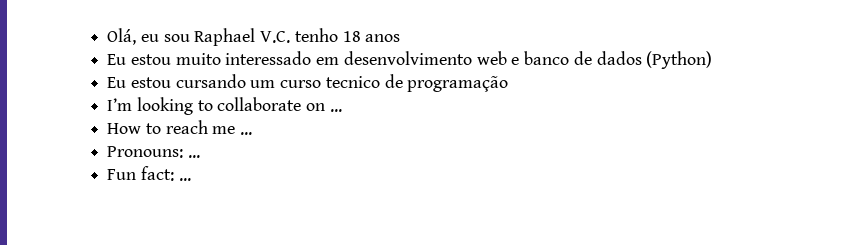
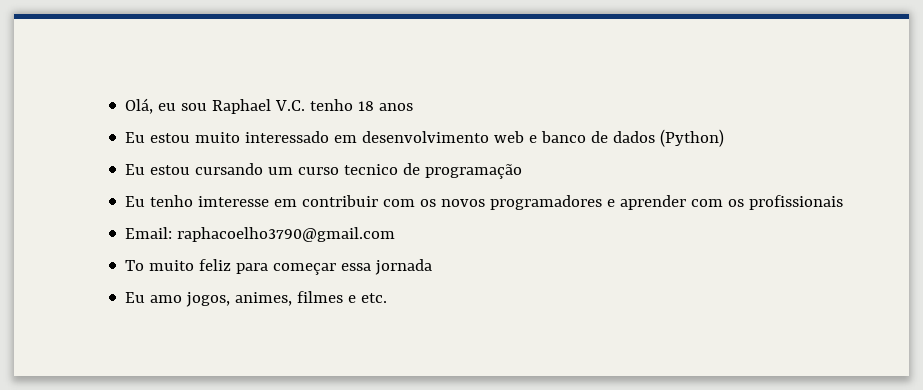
[107,97,342,115] [107,120,253,135] [107,146,200,158] [107,166,191,181] I’m looking to collaborate on ... // How to reach me ... // Pronouns: ... // Fun fact: ... -> [125,195,844,210] [125,227,396,242] [125,259,433,275] [125,291,388,307] Eu tenho imteresse em contribuir com os novos programadores e aprender com os profissionais // Email: raphacoelho3790@gmail.com // To muito feliz para começar essa jornada // Eu amo jogos, animes, filmes e etc.

